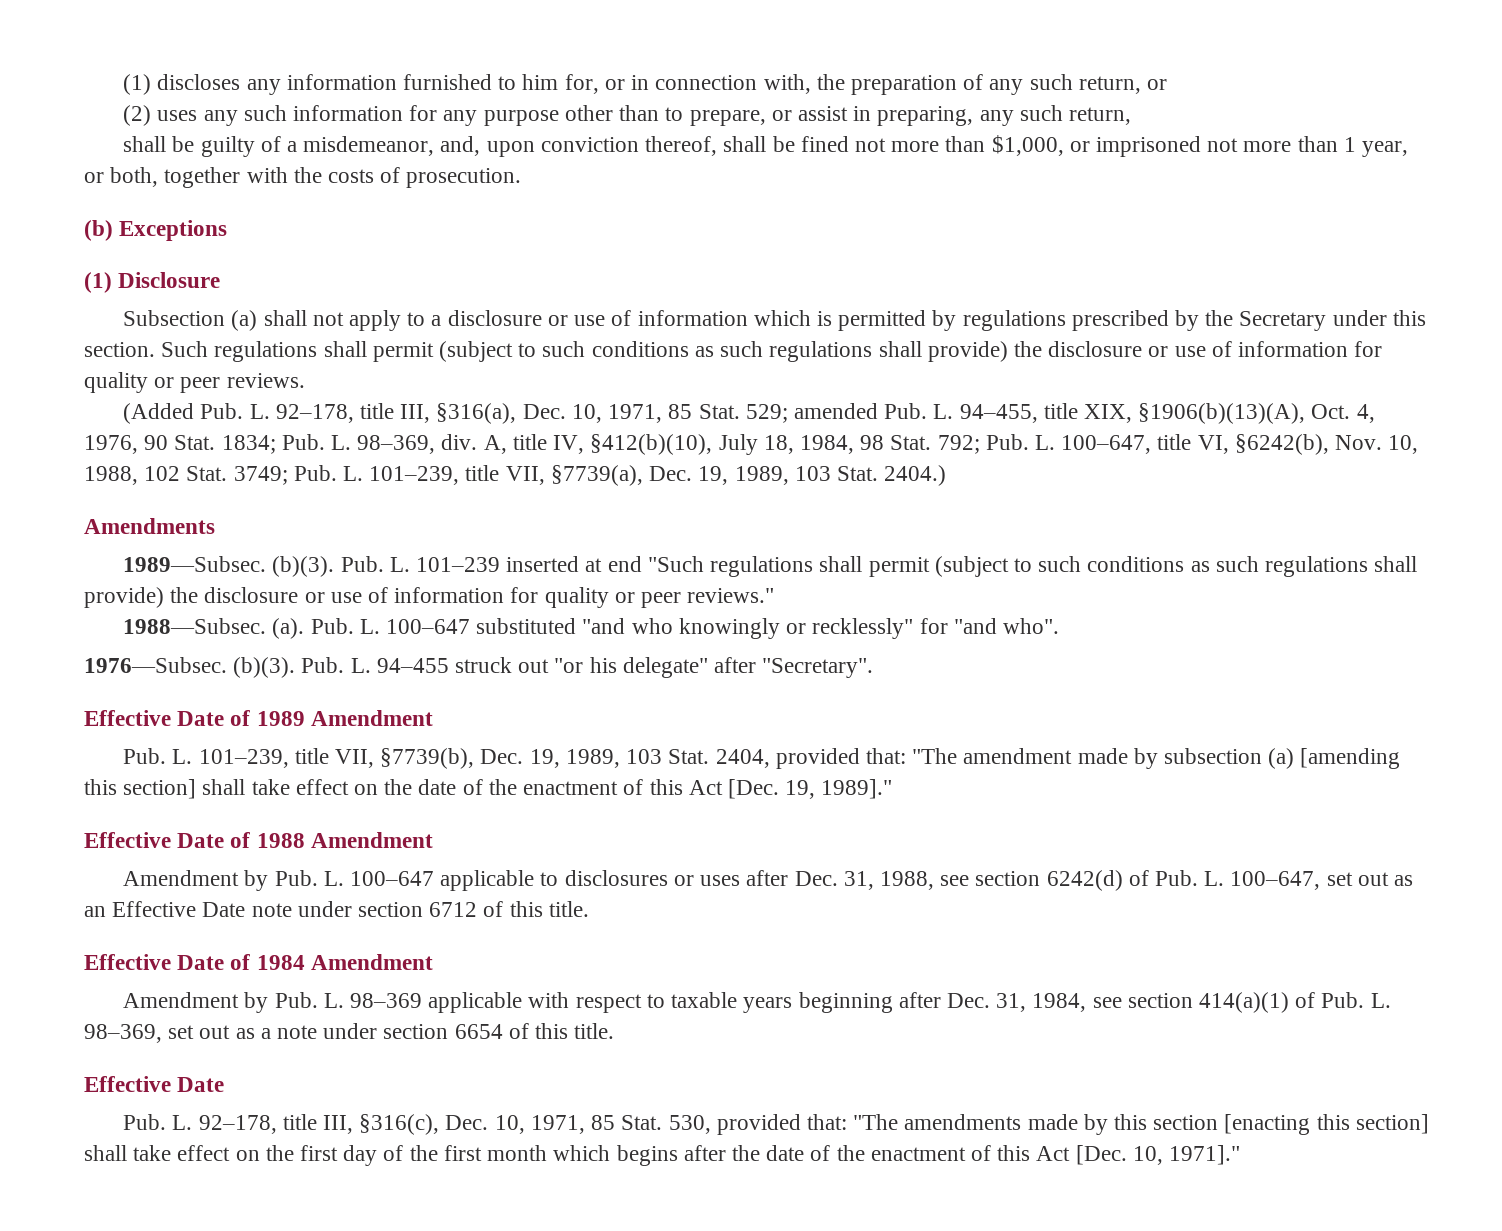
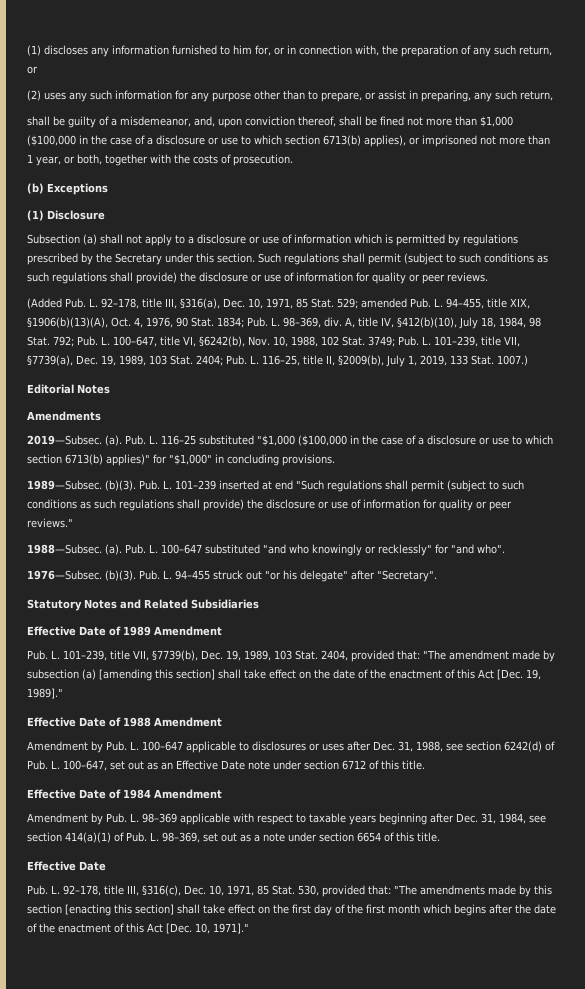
[991,135,1064,156] $1,000, -> [480,116,513,127] [27,135,406,147] $1,000 ($100,000 in the case of a disclosure or use to which section 6713(b) applies),
[884,465,947,486] [84,518,215,534] 2404.) // Amendments -> [196,355,528,367] [27,384,110,394] [27,411,101,421] [27,435,553,446] [27,454,335,466] 2404; Pub. L. 116–25, title II, §2009(b), July 1, 2019, 133 Stat. 1007.) // Editorial Notes // Amendments // 2019—Subsec. (a). Pub. L. 116–25 substituted "$1,000 ($100,000 in the case of a disclosure or use to which section 6713(b) applies)" for "$1,000" in concluding provisions.
(874, 668) none -> [27,599,259,611] // Statutory Notes and Related Subsidiaries

